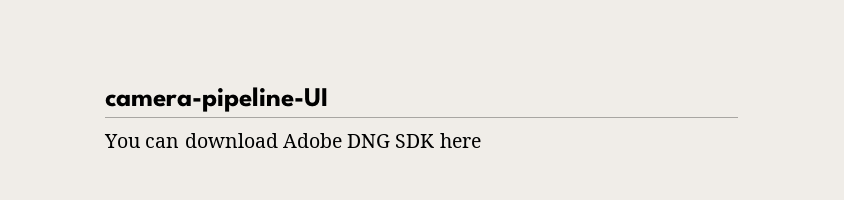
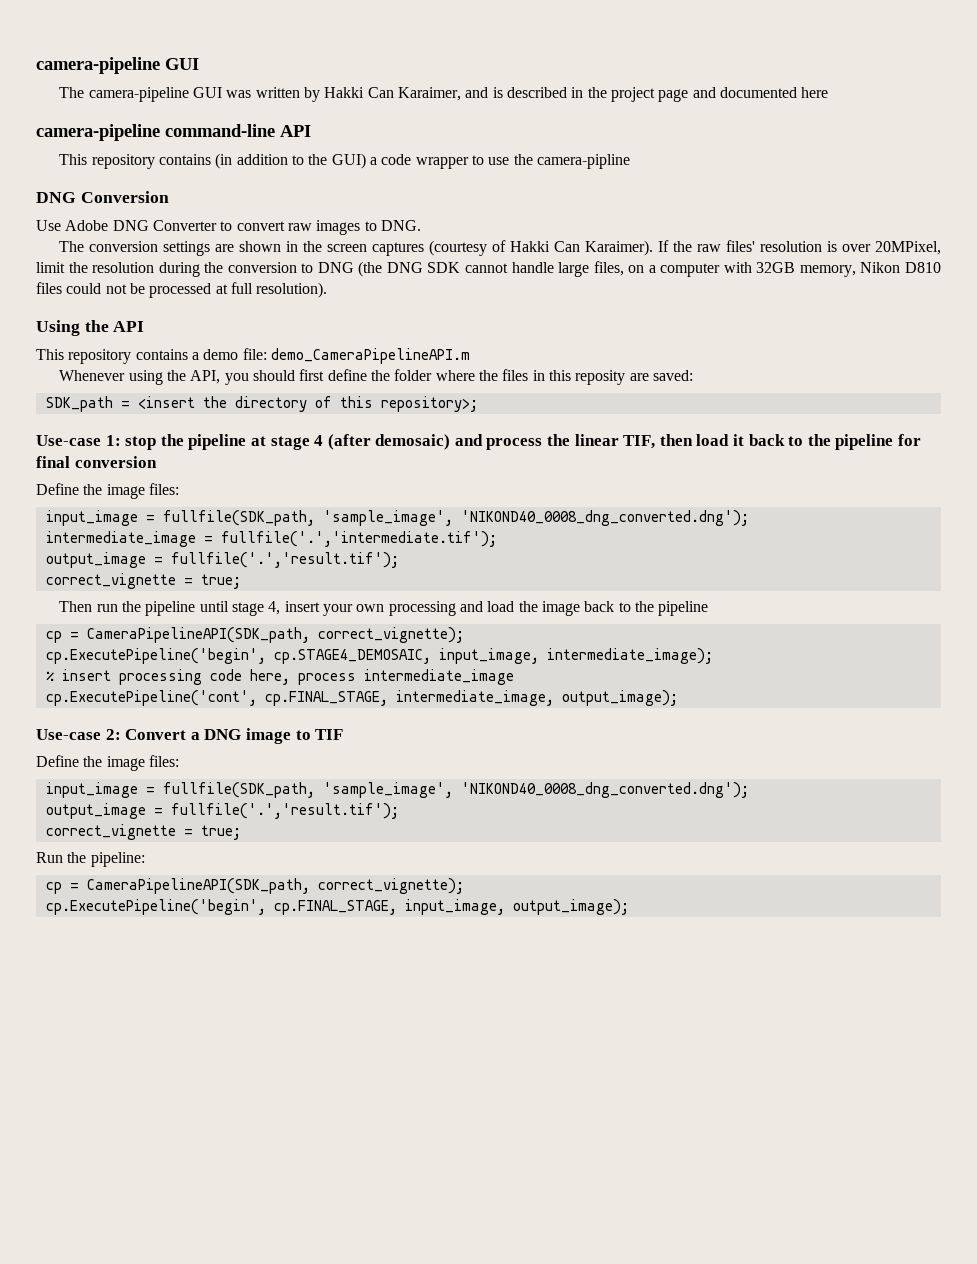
[105,87,328,112] [104,133,481,148] camera-pipeline-UI // You can download Adobe DNG SDK here -> [36,57,199,74] [59,87,829,102] [36,124,311,141] [59,153,630,169] [36,191,169,203] [36,220,421,235] [59,240,941,256] [36,261,941,277] [36,282,328,298] [36,320,145,336] [36,348,470,364] [59,369,693,385] [45,396,478,412] [36,434,921,450] [36,456,157,468] [36,483,179,499] [45,510,749,526] [45,531,497,547] [45,552,399,568] [45,573,241,589] [59,601,709,616] [45,627,464,643] [45,648,713,664] [45,669,514,685] [45,690,678,706] [36,728,344,744] [36,755,179,771] [45,782,749,798] [45,803,399,819] [45,824,241,840] [36,852,145,867] [45,878,464,894] [45,899,629,915] camera-pipeline GUI // The camera-pipeline GUI was written by Hakki Can Karaimer, and is described in the project page and documented here // camera-pipeline command-line API // This repository contains (in addition to the GUI) a code wrapper to use the camera-pipline // DNG Conversion // Use Adobe DNG Converter to convert raw images to DNG. // The conversion settings are shown in the screen captures (courtesy of Hakki Can Karaimer). If the raw files' resolution is over 20MPixel, limit the resolution during the conversion to DNG (the DNG SDK cannot handle large files, on a computer with 32GB memory, Nikon D810 files could not be processed at full resolution). // Using the API // This repository contains a demo file: demo_CameraPipelineAPI.m // Whenever using the API, you should first define the folder where the files in this reposity are saved: // SDK_path = <insert the directory of this repository>; // Use-case 1: stop the pipeline at stage 4 (after demosaic) and process the linear TIF, then load it back to the pipeline for final conversion // Define the image files: // input_image = fullfile(SDK_path, 'sample_image', 'NIKOND40_0008_dng_converted.dng'); // intermediate_image = fullfile('.','intermediate.tif'); // output_image = fullfile('.','result.tif'); // correct_vignette = true; // Then run the pipeline until stage 4, insert your own processing and load the image back to the pipeline // cp = CameraPipelineAPI(SDK_path, correct_vignette); // cp.ExecutePipeline('begin', cp.STAGE4_DEMOSAIC, input_image, intermediate_image); // % insert processing code here, process intermediate_image // cp.ExecutePipeline('cont', cp.FINAL_STAGE, intermediate_image, output_image); // Use-case 2: Convert a DNG image to TIF // Define the image files: // input_image = fullfile(SDK_path, 'sample_image', 'NIKOND40_0008_dng_converted.dng'); // output_image = fullfile('.','result.tif'); // correct_vignette = true; // Run the pipeline: // cp = CameraPipelineAPI(SDK_path, correct_vignette); // cp.ExecutePipeline('begin', cp.FINAL_STAGE, input_image, output_image);

